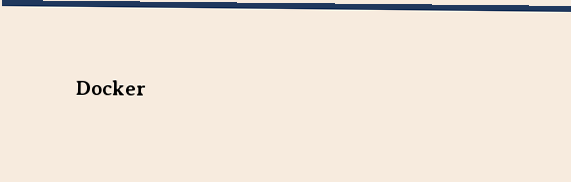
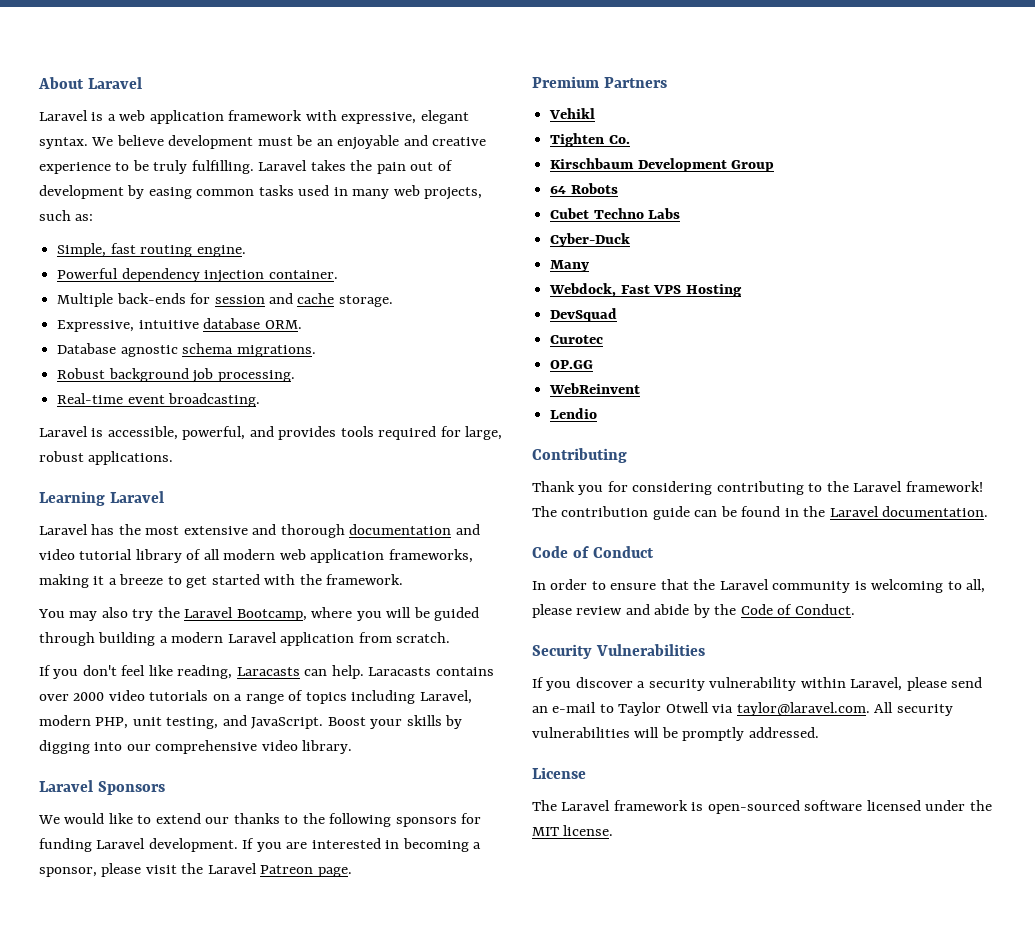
[75,79,147,96] Docker -> [38,77,142,89] [39,110,469,124] [39,135,487,150] [39,160,453,174] [39,185,483,200] [39,210,94,221] [57,243,246,257] [57,268,338,283] [57,293,393,307] [57,318,302,332] [57,343,316,357] [57,368,295,383] [57,393,261,407] [39,426,503,440] [39,451,174,465] [39,491,164,506] [39,524,480,538] [39,549,473,563] [39,574,404,588] [38,607,480,621] [39,632,451,646] [39,665,494,679] [39,690,472,704] [39,715,463,729] [39,740,353,754] [39,780,165,795] [38,813,482,827] [39,838,482,852] [39,863,352,877] [532,76,667,88] [549,108,596,119] [550,133,630,147] [550,158,775,172] [550,183,618,194] [550,208,681,219] [550,233,631,247] [550,260,590,272] [549,283,742,297] [550,308,618,322] [550,335,604,344] [550,360,594,369] [549,383,641,394] [550,408,598,419] [532,448,627,463] [532,481,983,495] [532,506,989,520] [532,546,654,558] [532,579,986,593] [532,604,855,618] [532,644,705,659] [532,677,983,691] [532,702,953,716] [532,727,819,741] [532,767,586,779] [532,800,992,814] [532,825,614,836] About Laravel // Laravel is a web application framework with expressive, elegant syntax. We believe development must be an enjoyable and creative experience to be truly fulfilling. Laravel takes the pain out of development by easing common tasks used in many web projects, such as: // Simple, fast routing engine. // Powerful dependency injection container. // Multiple back-ends for session and cache storage. // Expressive, intuitive database ORM. // Database agnostic schema migrations. // Robust background job processing. // Real-time event broadcasting. // Laravel is accessible, powerful, and provides tools required for large, robust applications. // Learning Laravel // Laravel has the most extensive and thorough documentation and video tutorial library of all modern web application frameworks, making it a breeze to get started with the framework. // You may also try the Laravel Bootcamp, where you will be guided through building a modern Laravel application from scratch. // If you don't feel like reading, Laracasts can help. Laracasts contains over 2000 video tutorials on a range of topics including Laravel, modern PHP, unit testing, and JavaScript. Boost your skills by digging into our comprehensive video library. // Laravel Sponsors // We would like to extend our thanks to the following sponsors for funding Laravel development. If you are interested in becoming a sponsor, please visit the Laravel Patreon page. // Premium Partners // Vehikl // Tighten Co. // Kirschbaum Development Group // 64 Robots // Cubet Techno Labs // Cyber-Duck // Many // Webdock, Fast VPS Hosting // DevSquad // Curotec // OP.GG // WebReinvent // Lendio // Contributing // Thank you for considering contributing to the Laravel framework! The contribution guide can be found in the Laravel documentation. // Code of Conduct // In order to ensure that the Laravel community is welcoming to all, please review and abide by the Code of Conduct. // Security Vulnerabilities // If you discover a security vulnerability within Laravel, please send an e-mail to Taylor Otwell via taylor@laravel.com. All security vulnerabilities will be promptly addressed. // License // The Laravel framework is open-sourced software licensed under the MIT license.

